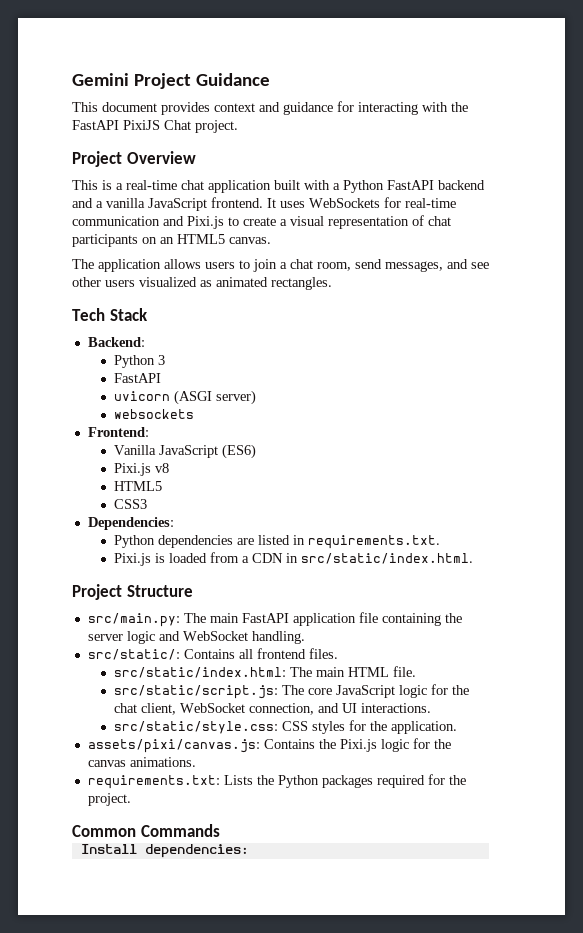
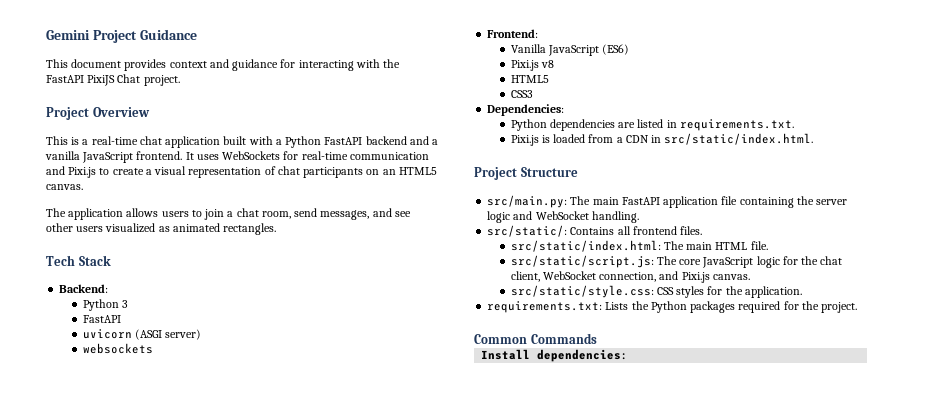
[342,703,432,713] UI interactions. -> [681,272,750,283] Pixi.js canvas.
[87,738,451,753] [87,757,196,767] // assets/pixi/canvas.js: Contains the Pixi.js logic for the canvas animations. -> (802, 292) none

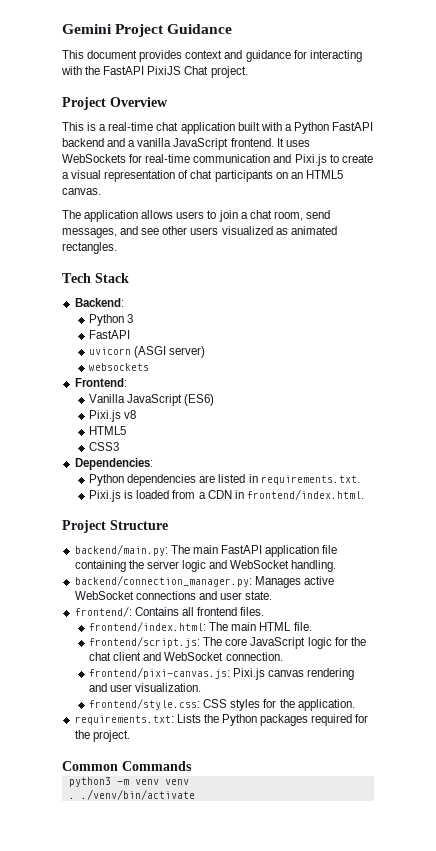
[664,133,814,145] src/static/index.html. -> [246,489,364,500] frontend/index.html.
[487,195,568,208] src/main.py: -> [74,544,168,556] backend/main.py:
[487,225,568,237] src/static/: -> [74,575,334,588] [74,591,273,600] [74,606,132,617] backend/connection_manager.py: Manages active WebSocket connections and user state. // frontend/:
[510,240,661,252] src/static/index.html: -> [89,621,207,632] frontend/index.html:
[510,255,654,268] src/static/script.js: -> [89,636,201,648] frontend/script.js:
[510,271,750,283] [510,285,654,298] client, WebSocket connection, and Pixi.js canvas. // src/static/style.css: -> [113,652,283,661] [89,667,355,680] [89,683,202,692] [89,698,201,710] client and WebSocket connection. // frontend/pixi-canvas.js: Pixi.js canvas rendering and user visualization. // frontend/style.css:
[481,349,629,362] Install dependencies: -> [68,777,189,787] [68,789,195,800] python3 -m venv venv // . ./venv/bin/activate

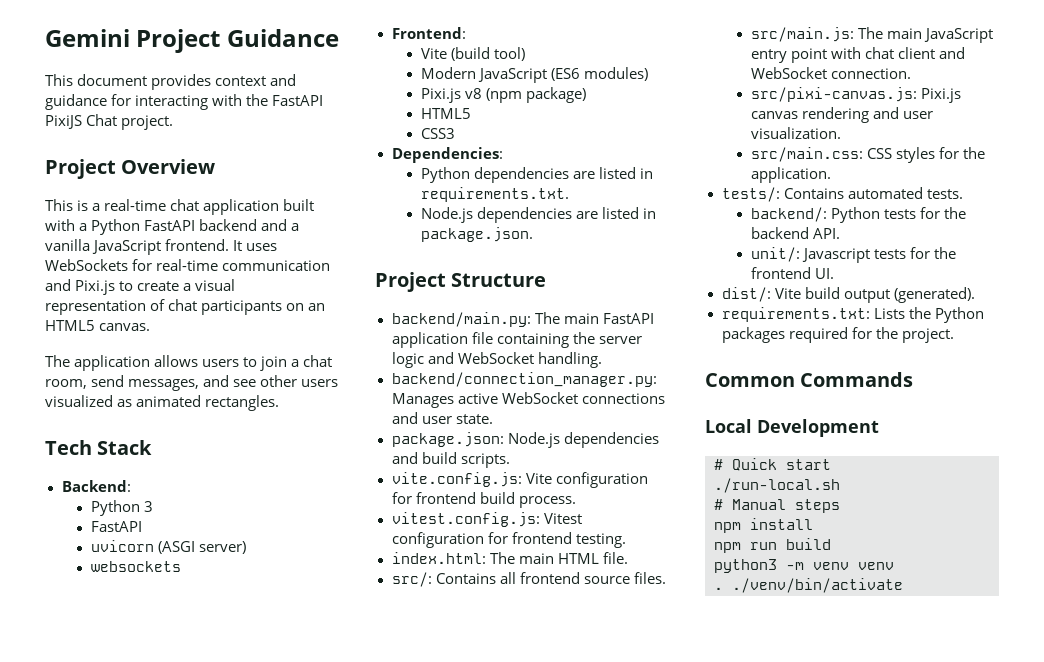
[89,394,215,406] Vanilla JavaScript (ES6) -> [420,47,525,61] [420,67,648,83] Vite (build tool) // Modern JavaScript (ES6 modules)
(137, 414) none -> [485,87,586,103] (npm package)
[89,489,364,502] Pixi.js is loaded from a CDN in frontend/index.html. -> [420,207,657,223] [420,227,533,242] Node.js dependencies are listed in package.json.
[74,606,265,617] [89,621,312,632] [89,636,366,649] frontend/: Contains all frontend files. // frontend/index.html: The main HTML file. // frontend/script.js: The core JavaScript logic for the -> [391,432,659,448] [391,452,510,468] [391,472,648,488] [391,492,576,508] [391,512,582,527] [391,532,626,548] [391,552,628,564] [391,572,666,587] [750,27,993,43] [750,47,861,63] package.json: Node.js dependencies and build scripts. // vite.config.js: Vite configuration for frontend build process. // vitest.config.js: Vitest configuration for frontend testing. // index.html: The main HTML file. // src/: Contains all frontend source files. // src/main.js: The main JavaScript entry point with
[89,667,231,679] frontend/pixi-canvas.js: -> [750,87,917,102] src/pixi-canvas.js:
[89,698,201,710] frontend/style.css: -> [750,147,863,162] src/main.css:
(355, 705) none -> [721,187,963,202] [750,207,967,223] [750,227,840,239] [750,247,957,263] [750,267,834,279] [721,287,975,303] // tests/: Contains automated tests. // backend/: Python tests for the backend API. // unit/: Javascript tests for the frontend UI. // dist/: Vite build output (generated).
(192, 766) none -> [705,419,879,437] [714,458,831,471] [714,478,840,493] [714,499,840,513] [714,518,813,533] [714,538,831,553] // Local Development // # Quick start // ./run-local.sh // # Manual steps // npm install // npm run build

